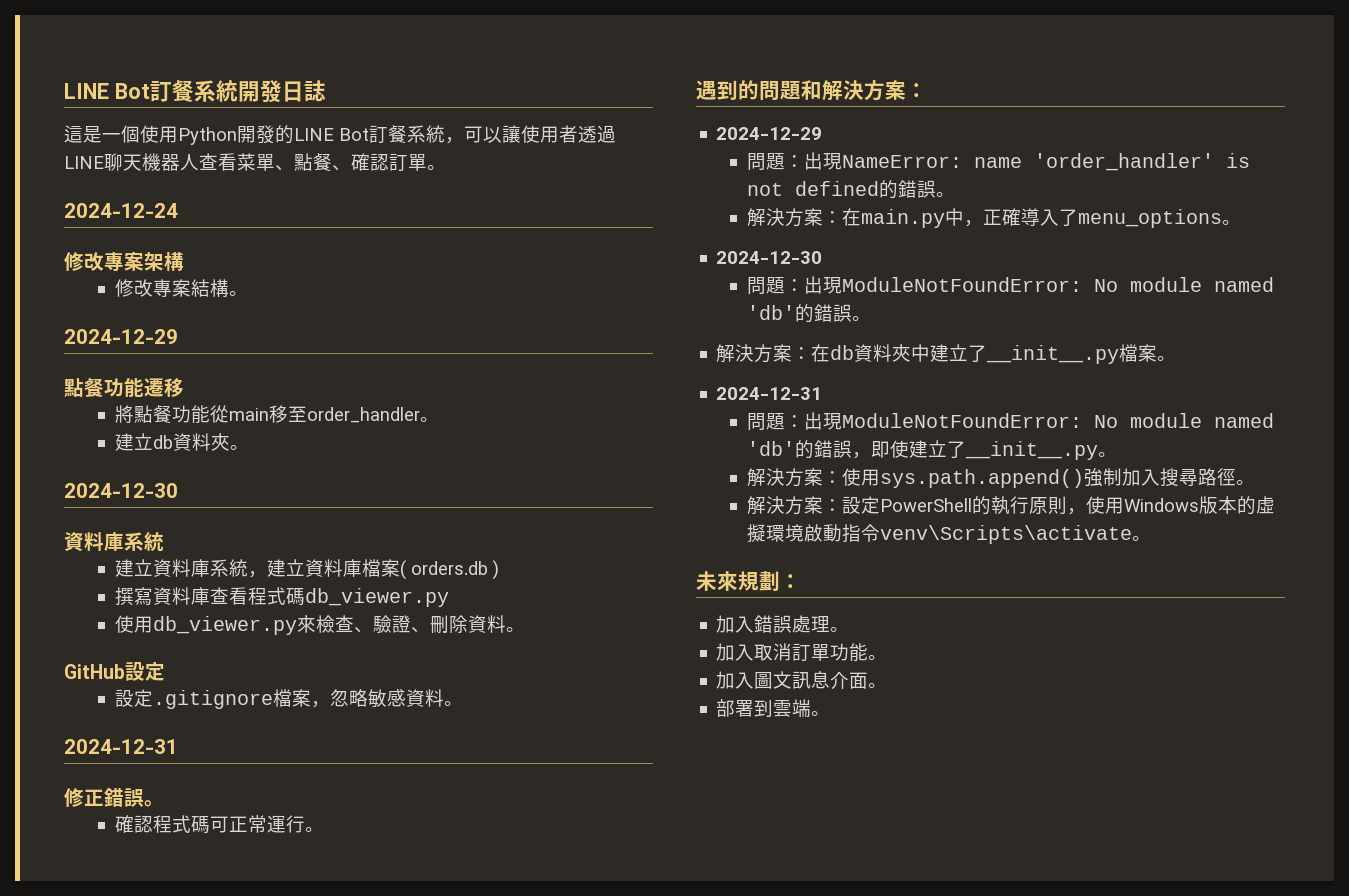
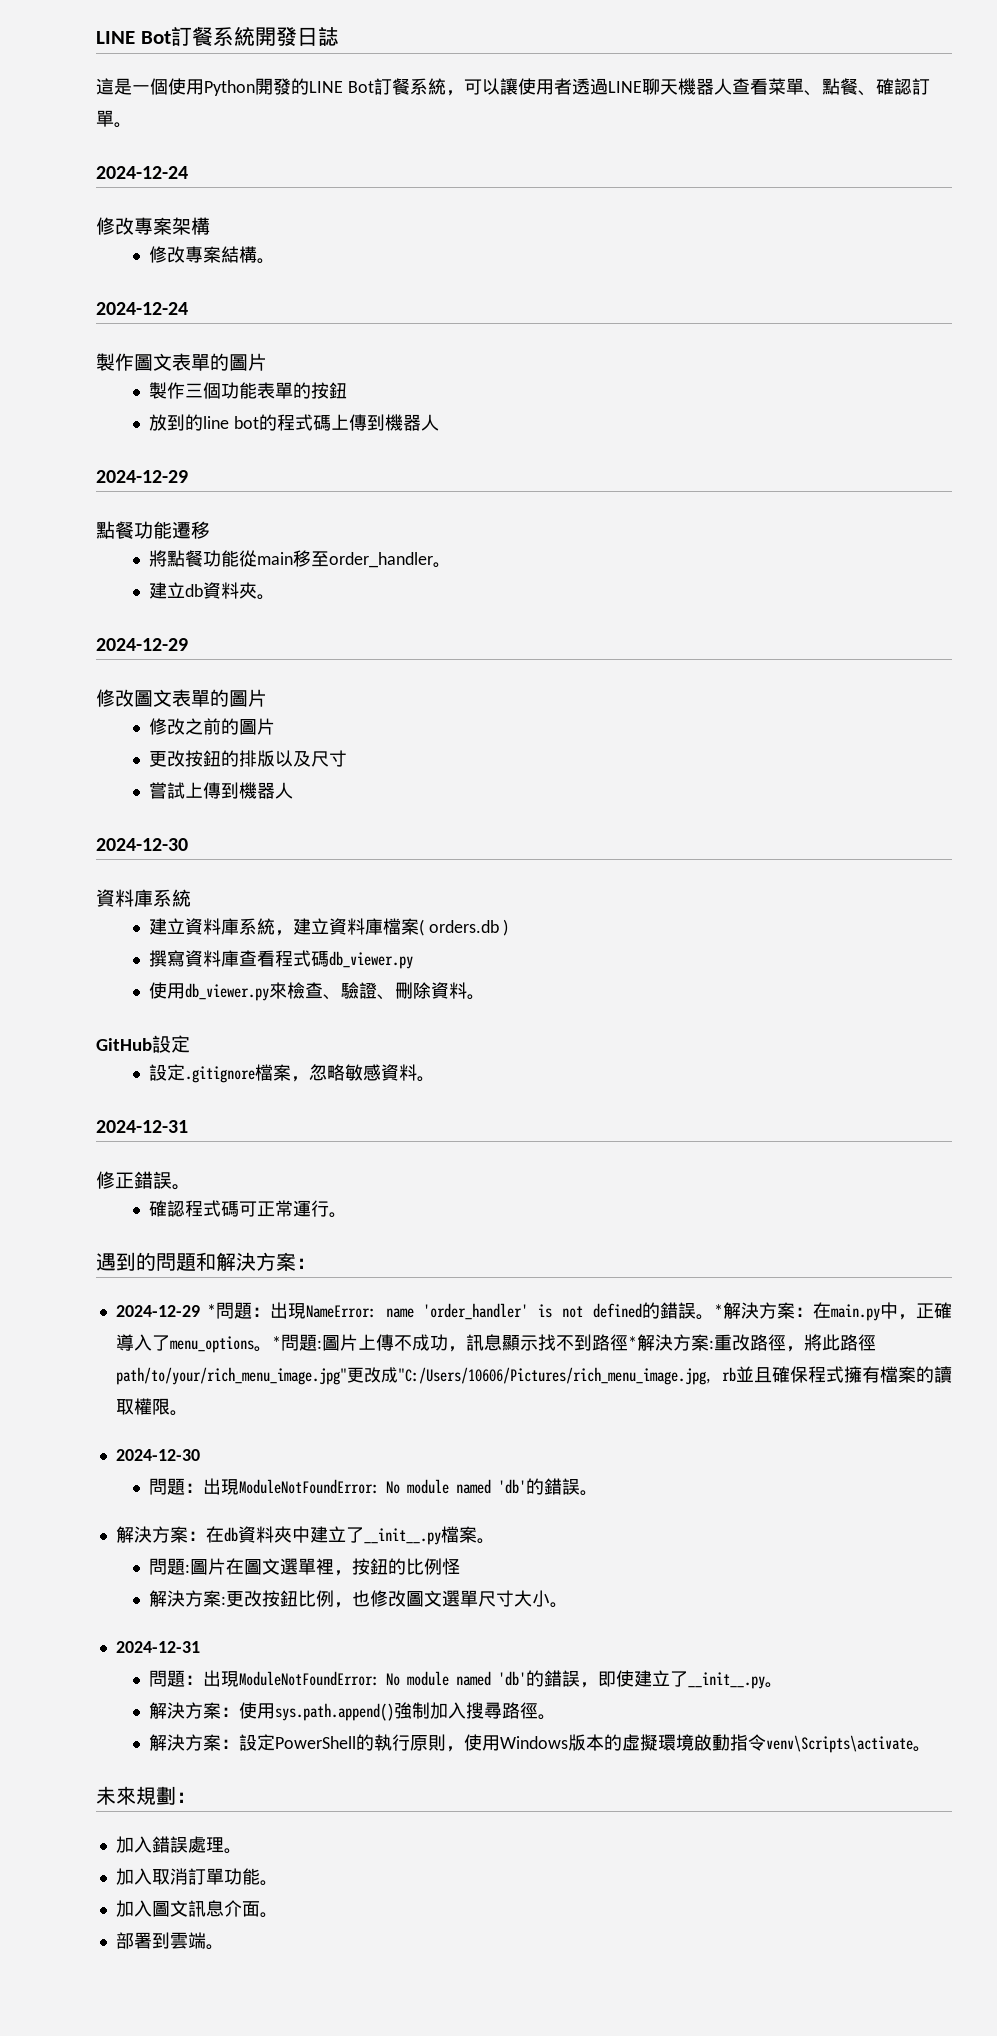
(248, 293) none -> [96,302,188,315] [96,353,267,371] [148,382,347,399] [148,414,439,431] // 2024-12-24 // 製作圖文表單的圖片 // 製作三個功能表單的按鈕 // 放到的line bot的程式碼上傳到機器人
(249, 447) none -> [96,638,188,651] [96,689,267,707] [148,718,275,735] [148,750,347,767] [148,782,293,799] // 2024-12-29 // 修改圖文表單的圖片 // 修改之前的圖片 // 更改按鈕的排版以及尺寸 // 嘗試上傳到機器人
(823, 133) // -> [206,1304,216,1317] *
(955, 194) // -> [714,1304,724,1317] *
(1241, 222) none -> [271,1334,876,1352] [115,1366,952,1385] [115,1398,188,1416] *問題:圖片上傳不成功，訊息顯示找不到路徑*解決方案:重改路徑，將此路徑path/to/your/rich_menu_image.jpg"更改成"C:/Users/10606/Pictures/rich_menu_image.jpg, rb並且確保程式擁有檔案的讀取權限。
(1177, 358) none -> [148,1558,460,1576] [148,1590,568,1608] // 問題:圖片在圖文選單裡，按鈕的比例怪 // 解決方案:更改按鈕比例，也修改圖文選單尺寸大小。

